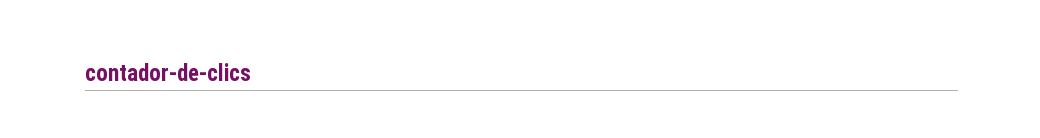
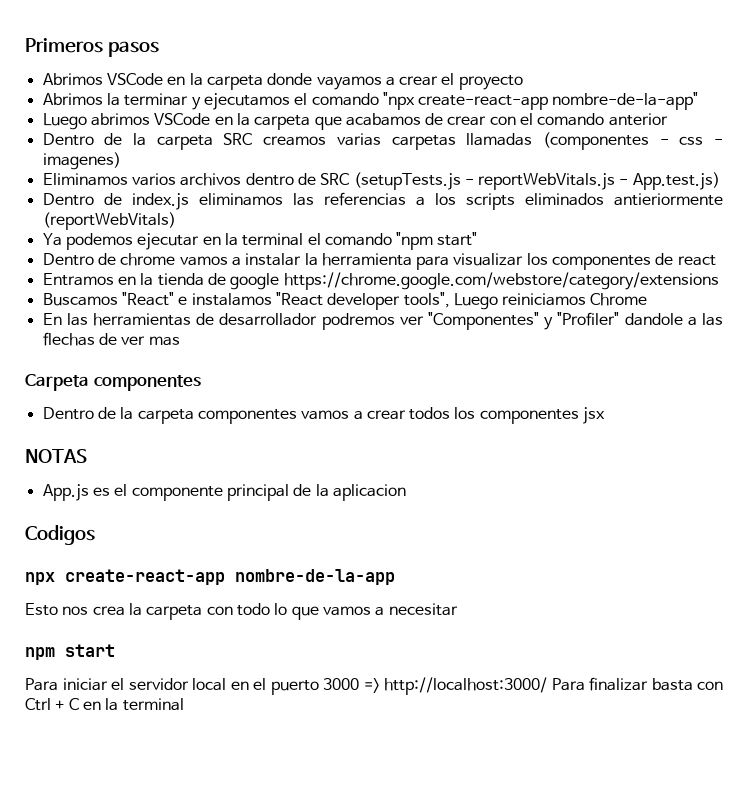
[85,63,251,81] contador-de-clics -> [25,38,159,57] [42,73,523,90] [42,92,699,110] [42,113,668,130] [42,132,724,150] [42,152,121,170] [42,172,720,190] [42,192,724,210] [42,212,176,230] [42,232,478,250] [42,253,716,270] [42,272,719,290] [42,292,648,310] [42,312,724,330] [42,332,180,346] [25,374,201,391] [42,407,606,424] [25,449,87,463] [42,484,406,501] [25,525,95,545] [25,569,395,585] [25,603,458,620] [25,644,115,660] [25,677,723,695] [25,698,184,711] Primeros pasos // Abrimos VSCode en la carpeta donde vayamos a crear el proyecto // Abrimos la terminar y ejecutamos el comando "npx create-react-app nombre-de-la-app" // Luego abrimos VSCode en la carpeta que acabamos de crear con el comando anterior // Dentro de la carpeta SRC creamos varias carpetas llamadas (componentes - css - imagenes) // Eliminamos varios archivos dentro de SRC (setupTests.js - reportWebVitals.js - App.test.js) // Dentro de index.js eliminamos las referencias a los scripts eliminados antieriormente (reportWebVitals) // Ya podemos ejecutar en la terminal el comando "npm start" // Dentro de chrome vamos a instalar la herramienta para visualizar los componentes de react // Entramos en la tienda de google https://chrome.google.com/webstore/category/extensions // Buscamos "React" e instalamos "React developer tools", Luego reiniciamos Chrome // En las herramientas de desarrollador podremos ver "Componentes" y "Profiler" dandole a las flechas de ver mas // Carpeta componentes // Dentro de la carpeta componentes vamos a crear todos los componentes jsx // NOTAS // App.js es el componente principal de la aplicacion // Codigos // npx create-react-app nombre-de-la-app // Esto nos crea la carpeta con todo lo que vamos a necesitar // npm start // Para iniciar el servidor local en el puerto 3000 => http://localhost:3000/ Para finalizar basta con Ctrl + C en la terminal

